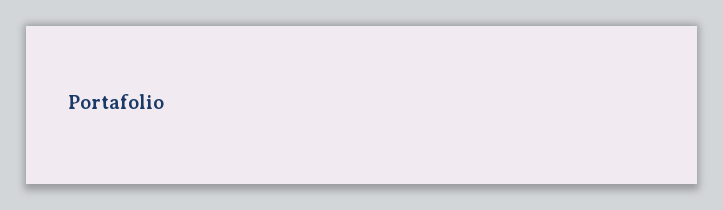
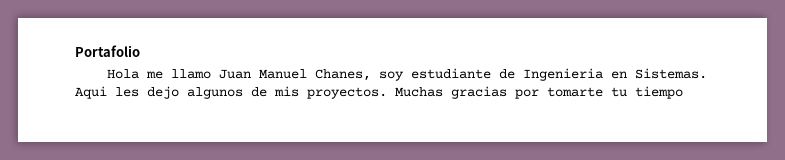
(164, 101) none -> [106,68,707,81] [75,86,683,99] // Hola me llamo Juan Manuel Chanes, soy estudiante de Ingenieria en Sistemas. Aqui les dejo algunos de mis proyectos. Muchas gracias por tomarte tu tiempo

